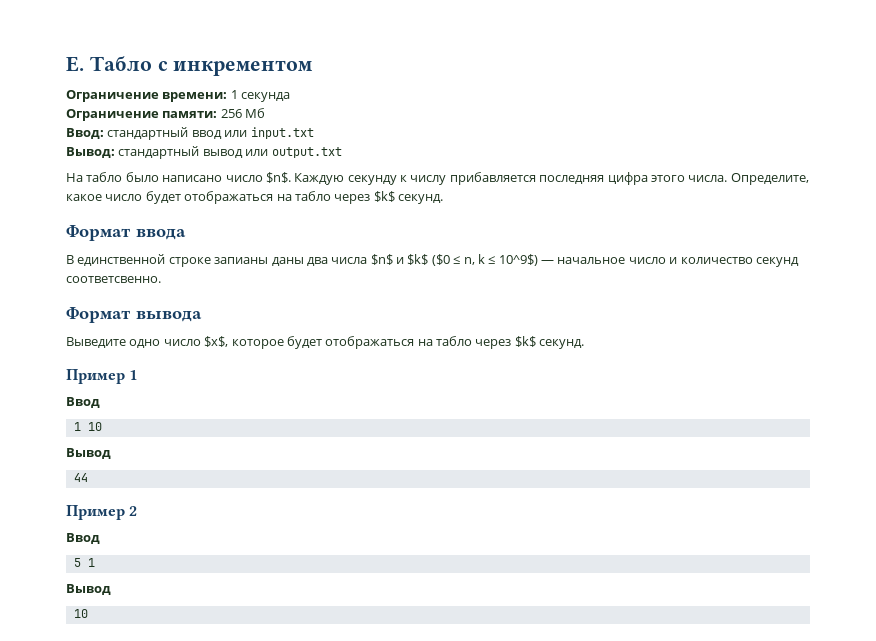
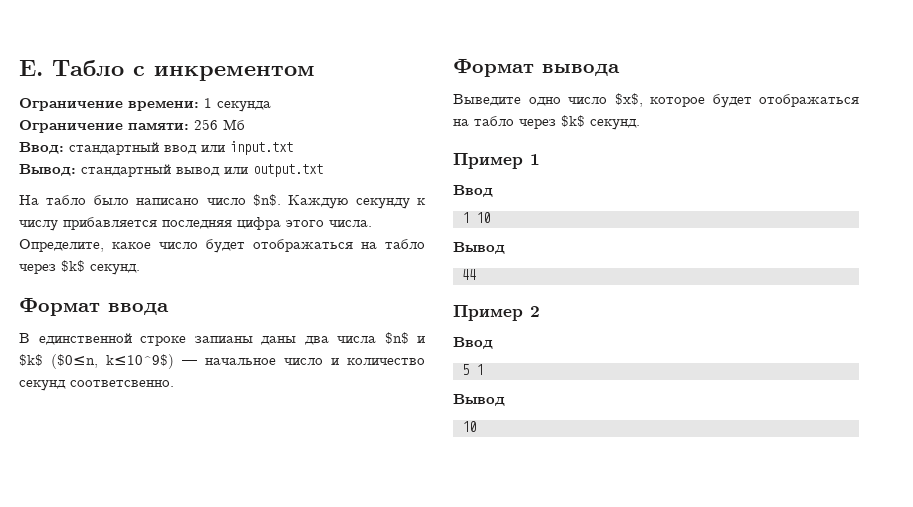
[431,254,538,266] ($0 ≤ n, k ≤ 10^9$) -> [51,354,174,369] ($0≤n, k≤10^9$)

